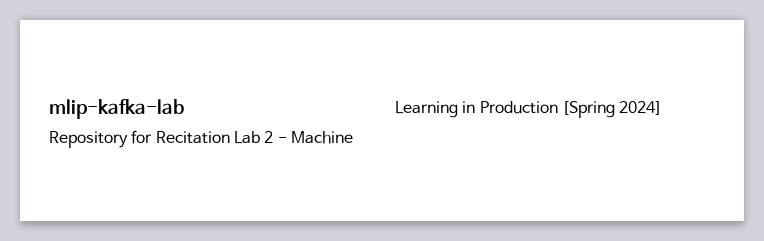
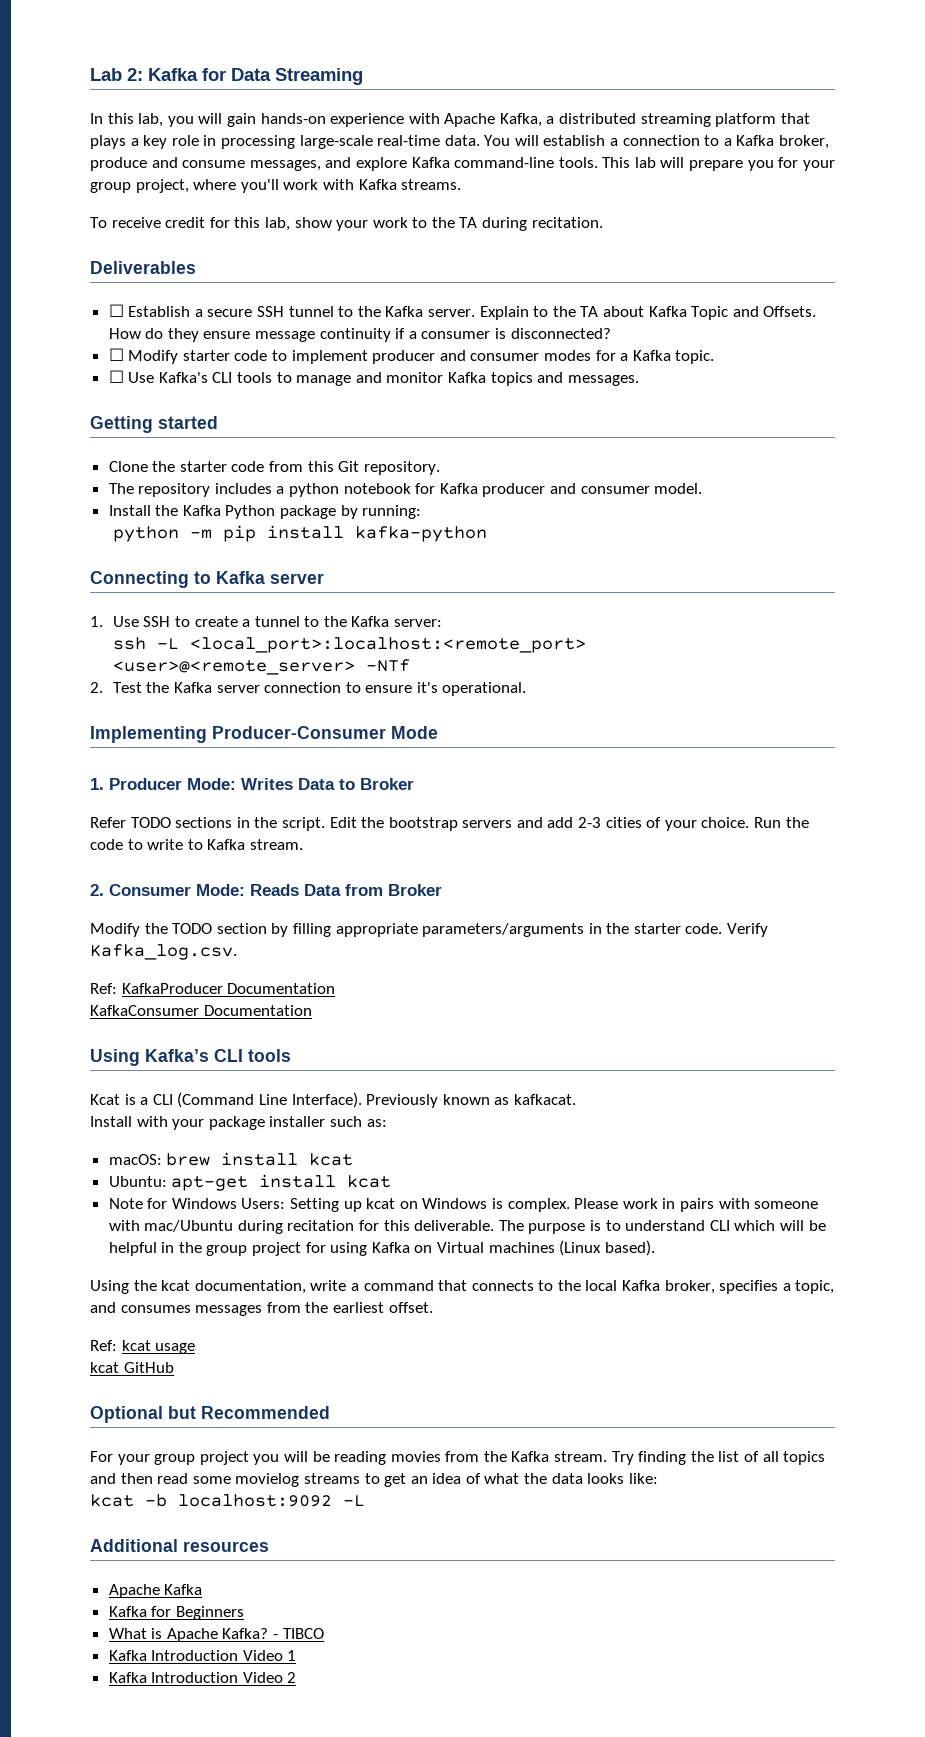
[49,99,184,119] [49,130,353,148] [395,101,663,118] mlip-kafka-lab // Repository for Recitation Lab 2 - Machine Learning in Production [Spring 2024] -> [90,68,363,85] [90,113,810,127] [90,135,830,149] [90,157,835,171] [90,179,462,193] [90,217,603,231] [90,261,196,274] [108,304,817,320] [108,328,611,342] [108,348,715,364] [108,370,639,386] [90,416,218,433] [108,461,440,475] [108,483,703,497] [108,505,422,519] [112,525,487,542] [90,571,324,588] [90,616,443,627] [112,637,586,653] [112,659,410,675] [90,682,527,696] [90,726,438,743] [90,778,414,790] [90,817,809,831] [90,839,303,850] [90,884,442,896] [90,923,769,937] [90,944,237,960] [90,983,336,994] [90,1005,312,1016] [90,1049,291,1066] [90,1092,576,1108] [90,1116,387,1130] [108,1152,354,1166] [108,1174,392,1191] [108,1198,819,1212] [108,1220,826,1234] [108,1240,655,1256] [90,1280,835,1294] [90,1302,433,1316] [90,1340,196,1354] [90,1362,174,1373] [90,1406,330,1423] [90,1451,826,1465] [90,1473,658,1487] [90,1494,365,1507] [90,1539,269,1552] [108,1584,203,1598] [108,1606,244,1620] [108,1628,324,1642] [108,1650,297,1661] [108,1672,297,1683] Lab 2: Kafka for Data Streaming // In this lab, you will gain hands-on experience with Apache Kafka, a distributed streaming platform that plays a key role in processing large-scale real-time data. You will establish a connection to a Kafka broker, produce and consume messages, and explore Kafka command-line tools. This lab will prepare you for your group project, where you'll work with Kafka streams. // To receive credit for this lab, show your work to the TA during recitation. // Deliverables // ☐ Establish a secure SSH tunnel to the Kafka server. Explain to the TA about Kafka Topic and Offsets. How do they ensure message continuity if a consumer is disconnected? // ☐ Modify starter code to implement producer and consumer modes for a Kafka topic. // ☐ Use Kafka's CLI tools to manage and monitor Kafka topics and messages. // Getting started // Clone the starter code from this Git repository. // The repository includes a python notebook for Kafka producer and consumer model. // Install the Kafka Python package by running: // python -m pip install kafka-python // Connecting to Kafka server // 1. Use SSH to create a tunnel to the Kafka server: // ssh -L <local_port>:localhost:<remote_port> <user>@<remote_server> -NTf // 2. Test the Kafka server connection to ensure it's operational. // Implementing Producer-Consumer Mode // 1. Producer Mode: Writes Data to Broker // Refer TODO sections in the script. Edit the bootstrap servers and add 2-3 cities of your choice. Run the code to write to Kafka stream. // 2. Consumer Mode: Reads Data from Broker // Modify the TODO section by filling appropriate parameters/arguments in the starter code. Verify Kafka_log.csv. // Ref: KafkaProducer Documentation // KafkaConsumer Documentation // Using Kafka’s CLI tools // Kcat is a CLI (Command Line Interface). Previously known as kafkacat. // Install with your package installer such as: // macOS: brew install kcat // Ubuntu: apt-get install kcat // Note for Windows Users: Setting up kcat on Windows is complex. Please work in pairs with someone with mac/Ubuntu during recitation for this deliverable. The purpose is to understand CLI which will be helpful in the group project for using Kafka on Virtual machines (Linux based). // Using the kcat documentation, write a command that connects to the local Kafka broker, specifies a topic, and consumes messages from the earliest offset. // Ref: kcat usage // kcat GitHub // Optional but Recommended // For your group project you will be reading movies from the Kafka stream. Try finding the list of all topics and then read some movielog streams to get an idea of what the data looks like: // kcat -b localhost:9092 -L // Additional resources // Apache Kafka // Kafka for Beginners // What is Apache Kafka? - TIBCO // Kafka Introduction Video 1 // Kafka Introduction Video 2

